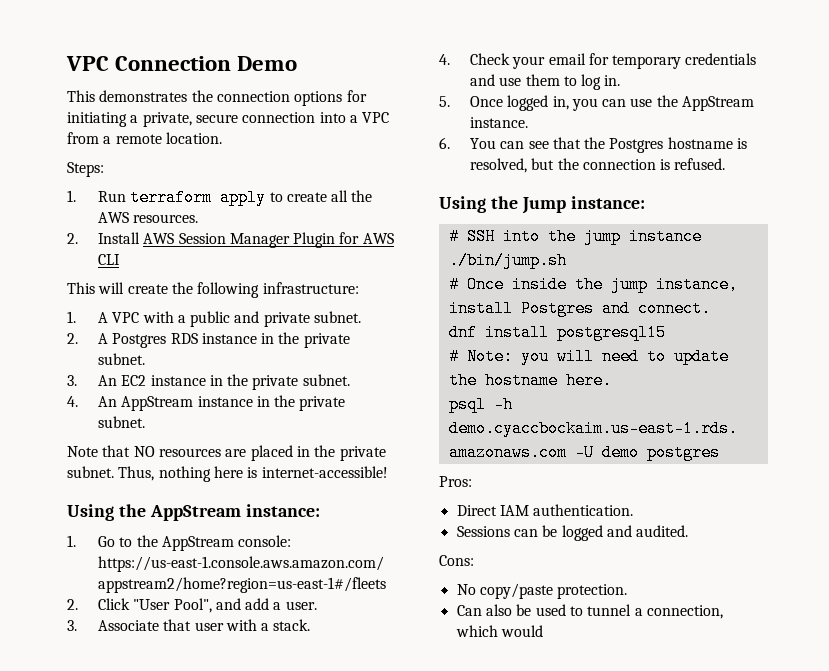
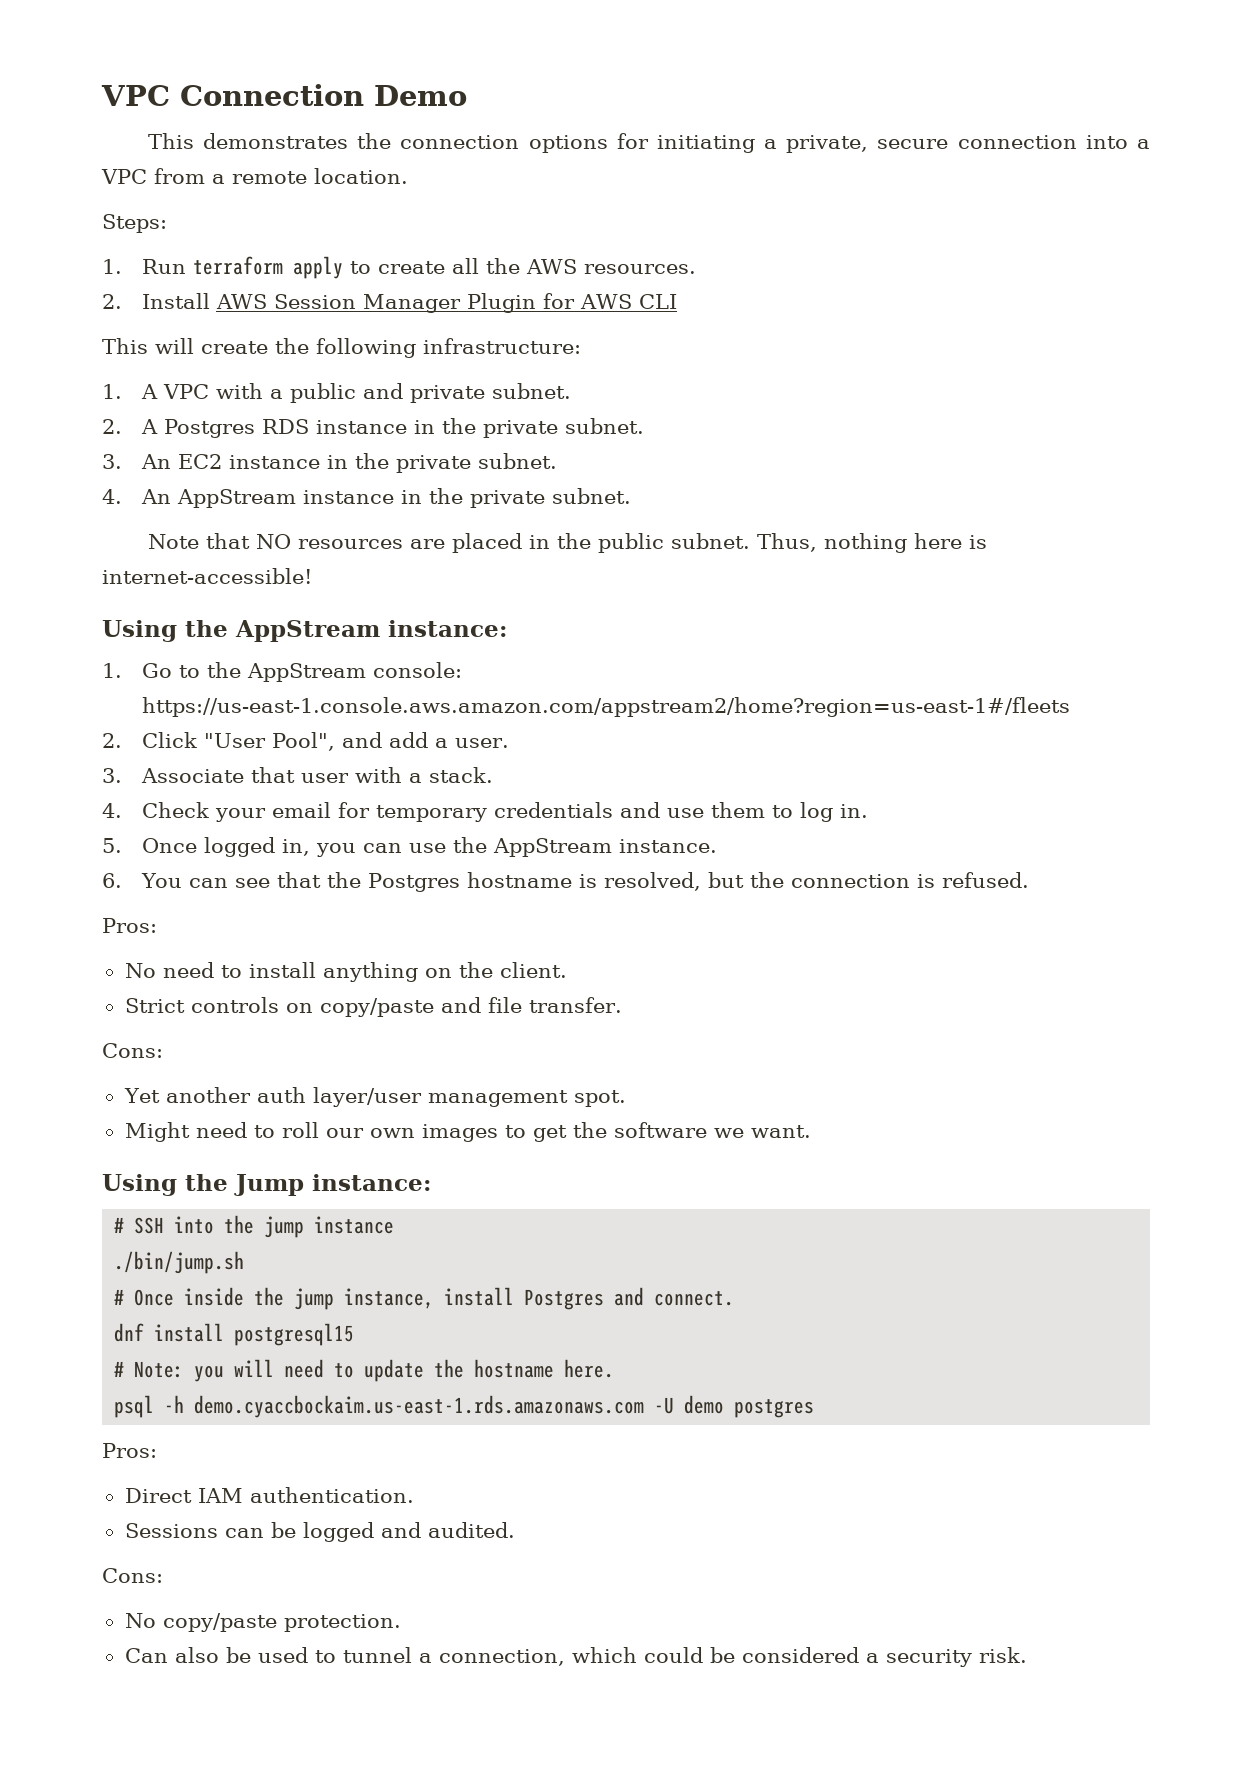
[339,446,386,461] private -> [597,533,664,553] public
(726, 164) none -> [102,918,157,933] [124,962,567,982] [124,997,622,1017] [102,1043,163,1058] [123,1087,626,1107] [124,1122,811,1142] // Pros: // No need to install anything on the client. // Strict controls on copy/paste and file transfer. // Cons: // Yet another auth layer/user management spot. // Might need to roll our own images to get the software we want.
[500,625,543,637] would -> [643,1647,1027,1667] could be considered a security risk.

